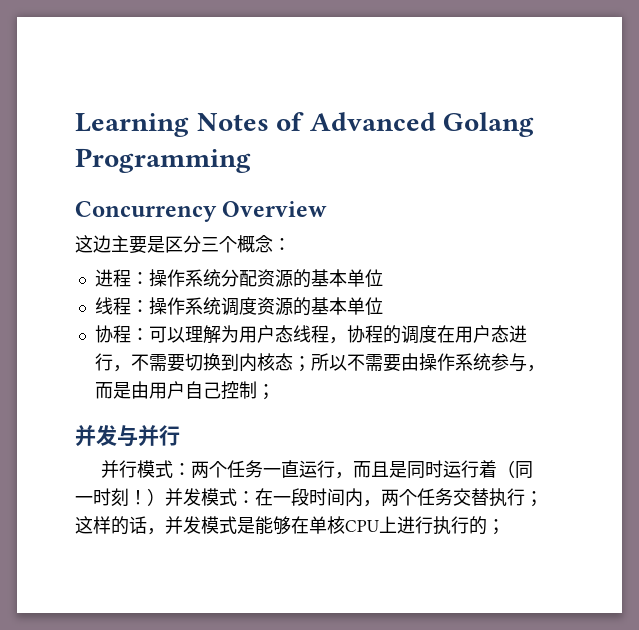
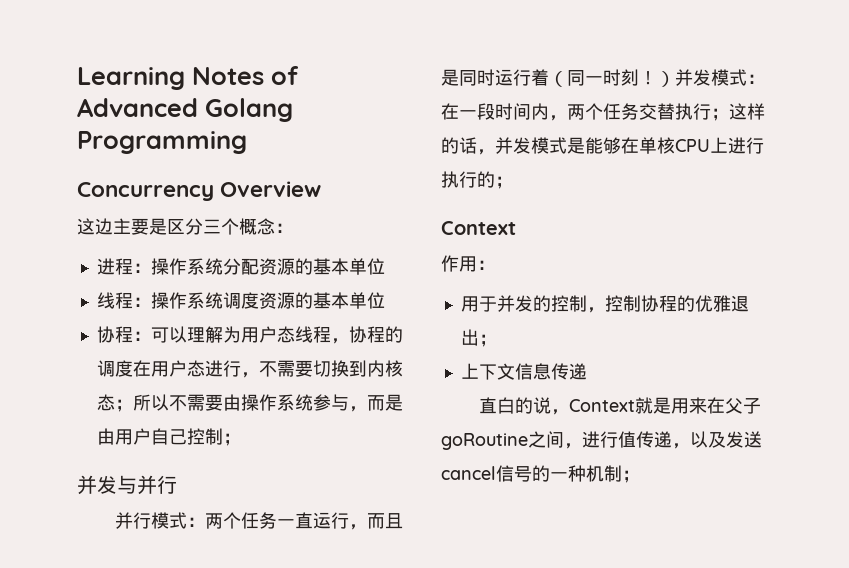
(505, 527) none -> [441,221,516,235] [441,255,495,272] [460,295,749,313] [460,329,497,347] [460,363,587,380] [479,397,762,415] [441,431,762,450] [441,465,640,483] // Context // 作用： // 用于并发的控制，控制协程的优雅退出； // 上下文信息传递 // 直白的说，Context就是用来在父子goRoutine之间，进行值传递，以及发送cancel信号的一种机制；

